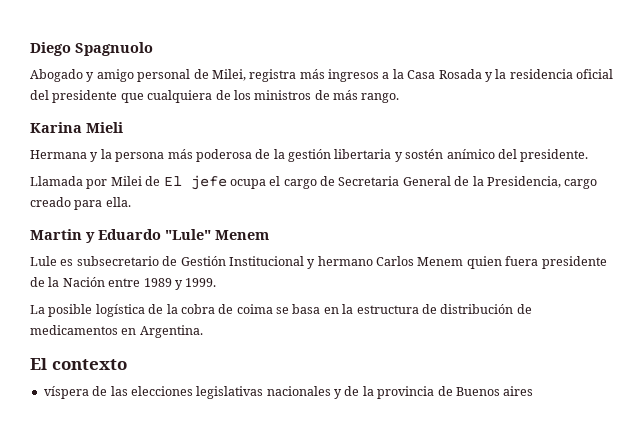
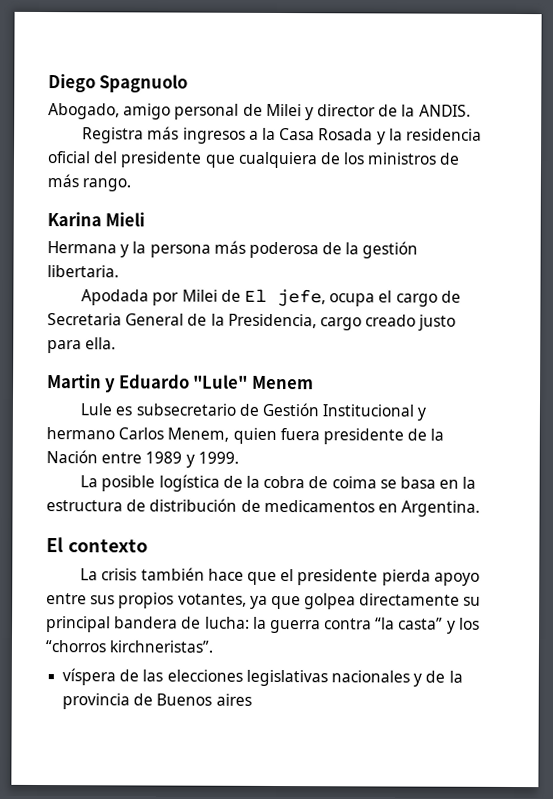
[30,69,95,82] Abogado y -> [48,103,120,120] Abogado,
[211,69,297,82] Milei, registra -> [265,103,471,121] [82,127,145,144] Milei y director de la ANDIS. // Registra
[334,149,589,162] [30,176,83,186] libertaria y sostén anímico del presidente. // Llamada -> [47,265,119,278] [81,289,150,306] libertaria. // Apodada
[190,175,227,190] jefe -> [276,288,326,307] jefe,
(71, 202) none -> [418,314,457,331] justo
[417,257,464,266] Menem -> [167,427,230,442] Menem,
(127, 364) none -> [80,567,480,586] [46,592,482,610] [46,616,480,634] [45,640,214,653] // La crisis también hace que el presidente pierda apoyo entre sus propios votantes, ya que golpea directamente su principal bandera de lucha: la guerra contra “la casta” y los “chorros kirchneristas”.

